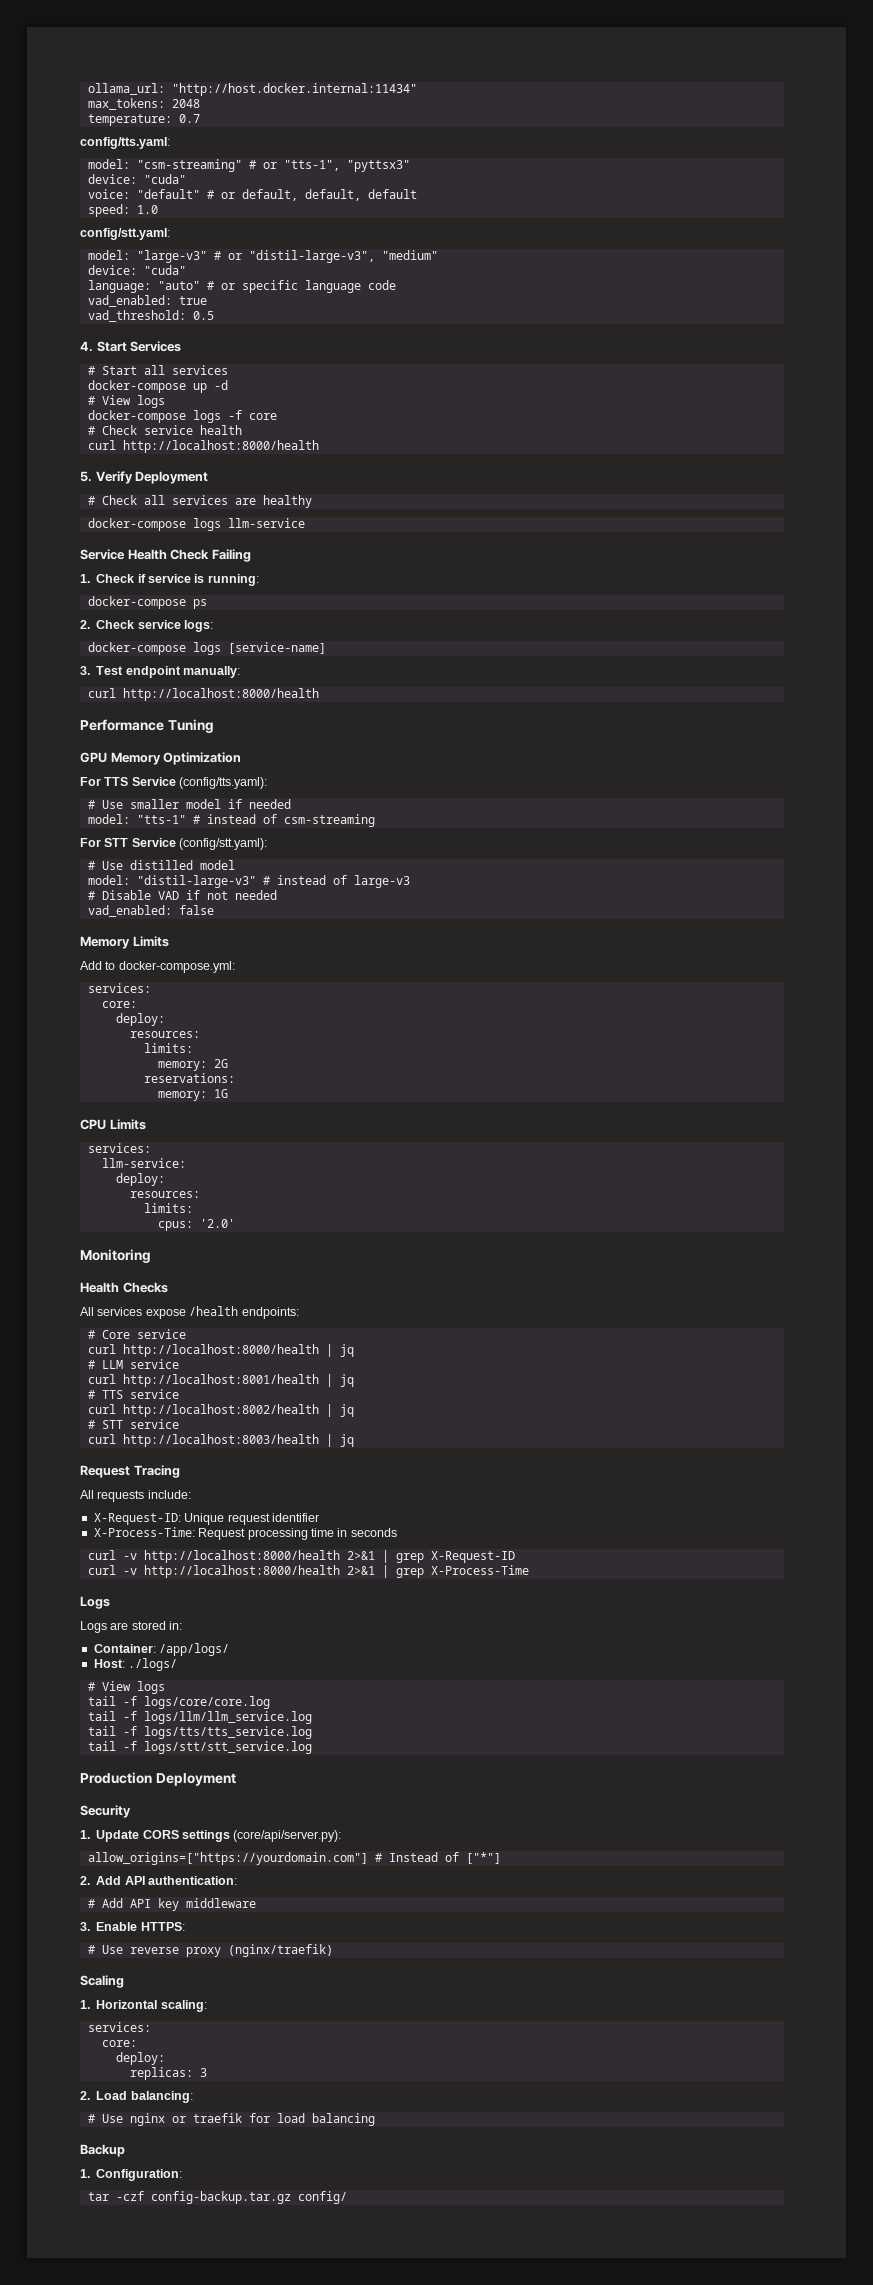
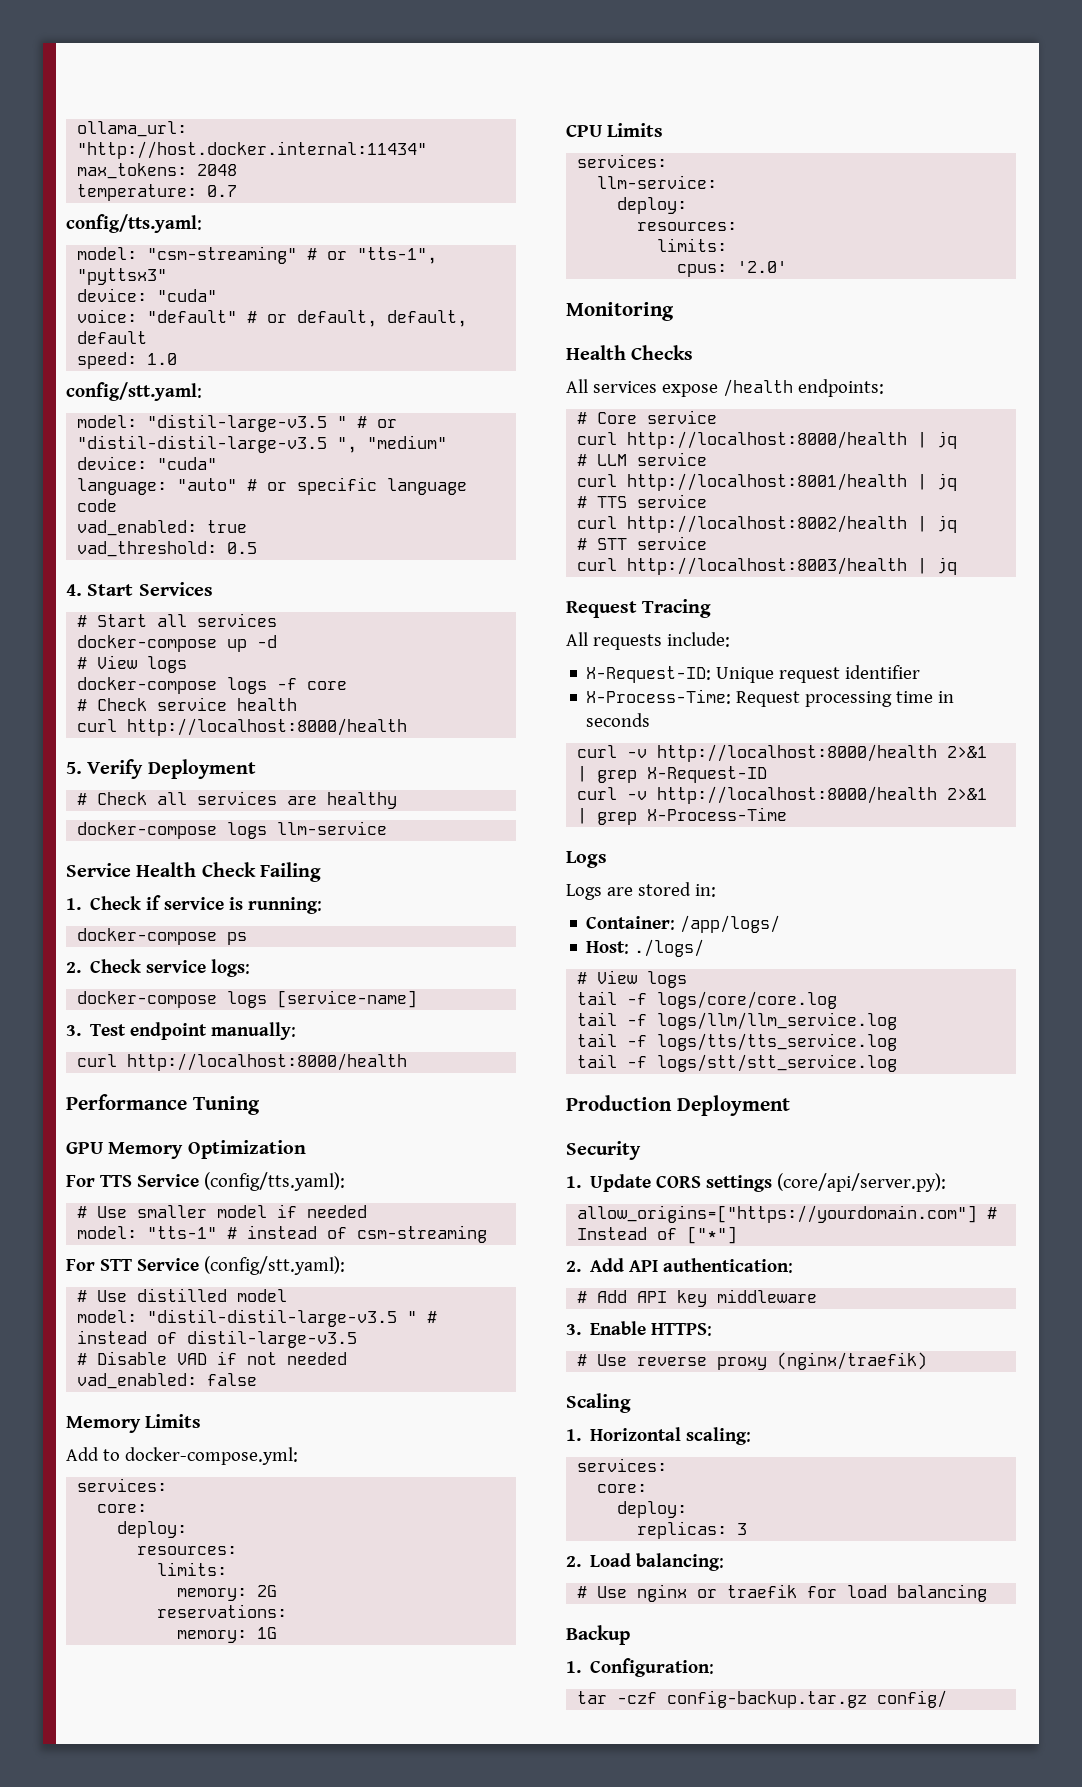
[136,250,375,263] "large-v3" # or "distil-large-v3", -> [147,414,398,432] [77,435,358,453] "distil-large-v3.5 " # or "distil-distil-large-v3.5 ",
[136,875,410,888] "distil-large-v3" # instead of large-v3 -> [147,1309,438,1327] [77,1330,358,1348] "distil-distil-large-v3.5 " # instead of distil-large-v3.5

